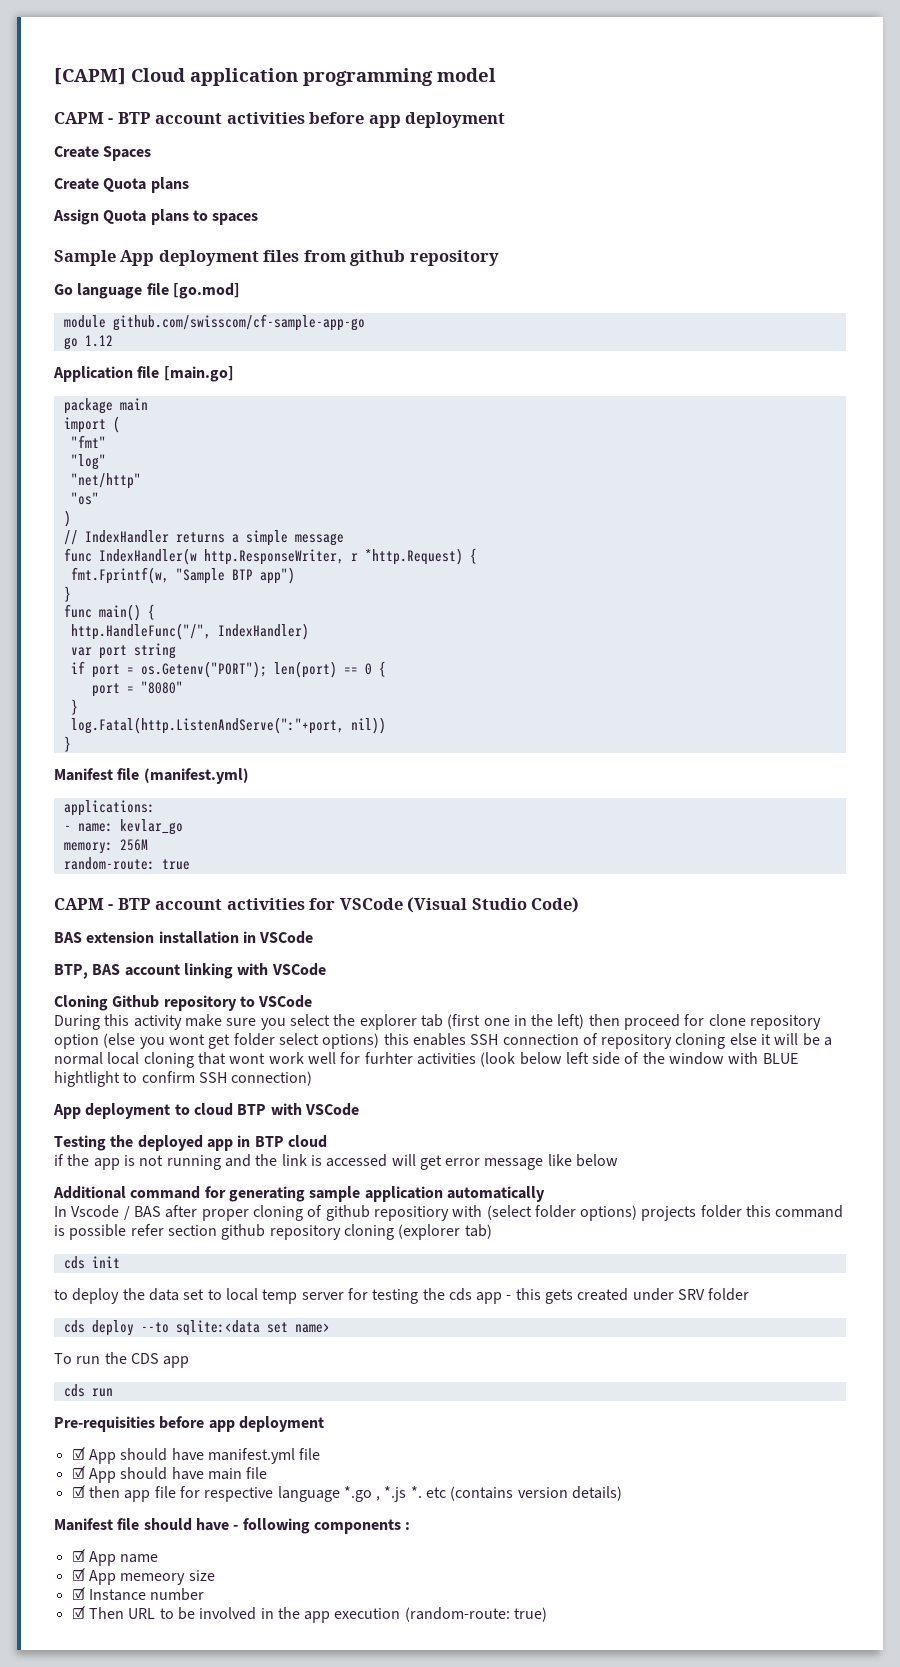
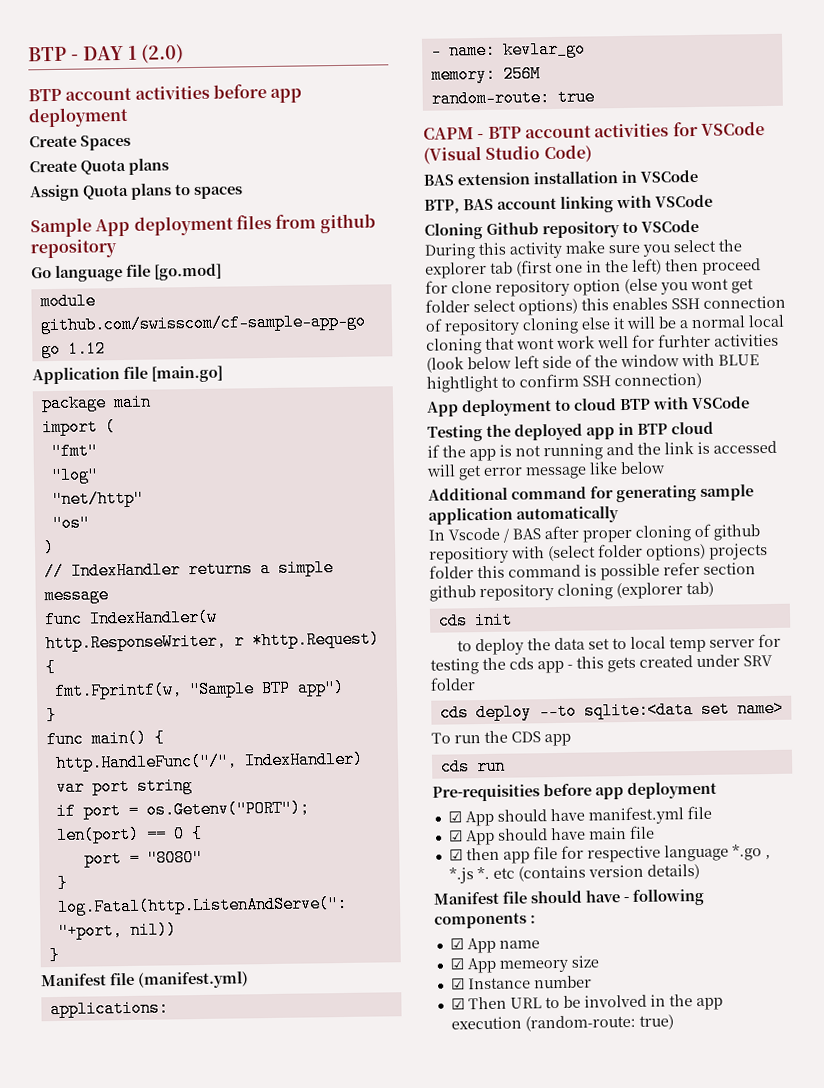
[54,68,496,86] [54,112,114,124] [CAPM] Cloud application programming model // CAPM - -> [28,44,184,64] BTP - DAY 1 (2.0) //

